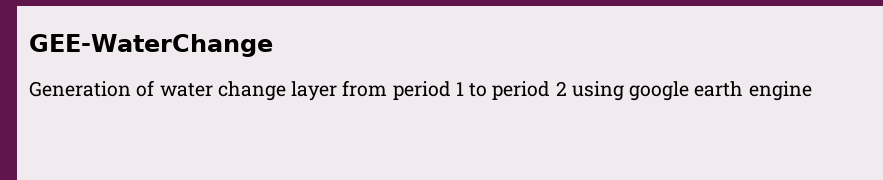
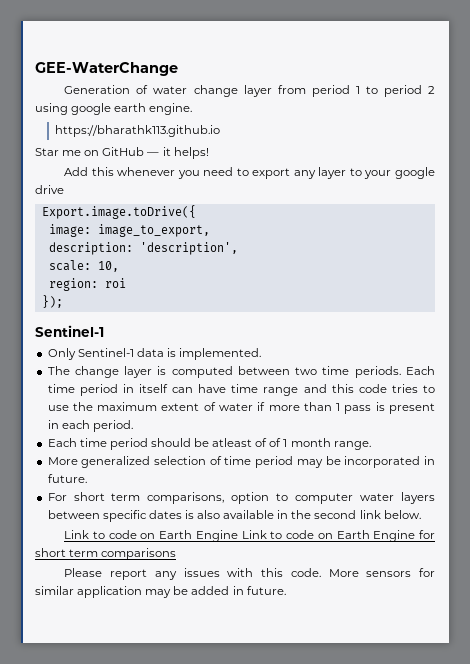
[748,81,812,101] engine -> [149,103,193,115] [55,125,221,137] [35,147,209,159] [64,167,435,179] [35,185,64,194] [41,205,196,219] [48,224,210,237] [48,242,238,255] [48,260,119,272] [48,278,126,291] [41,295,63,308] [35,325,104,337] [47,348,262,360] [47,366,435,378] [47,384,436,396] [47,402,435,414] [47,420,133,432] [47,438,371,450] [47,456,436,468] [47,474,87,483] [47,492,435,504] [47,510,421,522] [64,530,435,542] [35,548,177,560] [64,568,435,580] [35,586,286,598] engine. // https://bharathk113.github.io // Star me on GitHub — it helps! // Add this whenever you need to export any layer to your google drive // Export.image.toDrive({ // image: image_to_export, // description: 'description', // scale: 10, // region: roi // }); // Sentinel-1 // Only Sentinel-1 data is implemented. // The change layer is computed between two time periods. Each time period in itself can have time range and this code tries to use the maximum extent of water if more than 1 pass is present in each period. // Each time period should be atleast of of 1 month range. // More generalized selection of time period may be incorporated in future. // For short term comparisons, option to computer water layers between specific dates is also available in the second link below. // Link to code on Earth Engine Link to code on Earth Engine for short term comparisons // Please report any issues with this code. More sensors for similar application may be added in future.

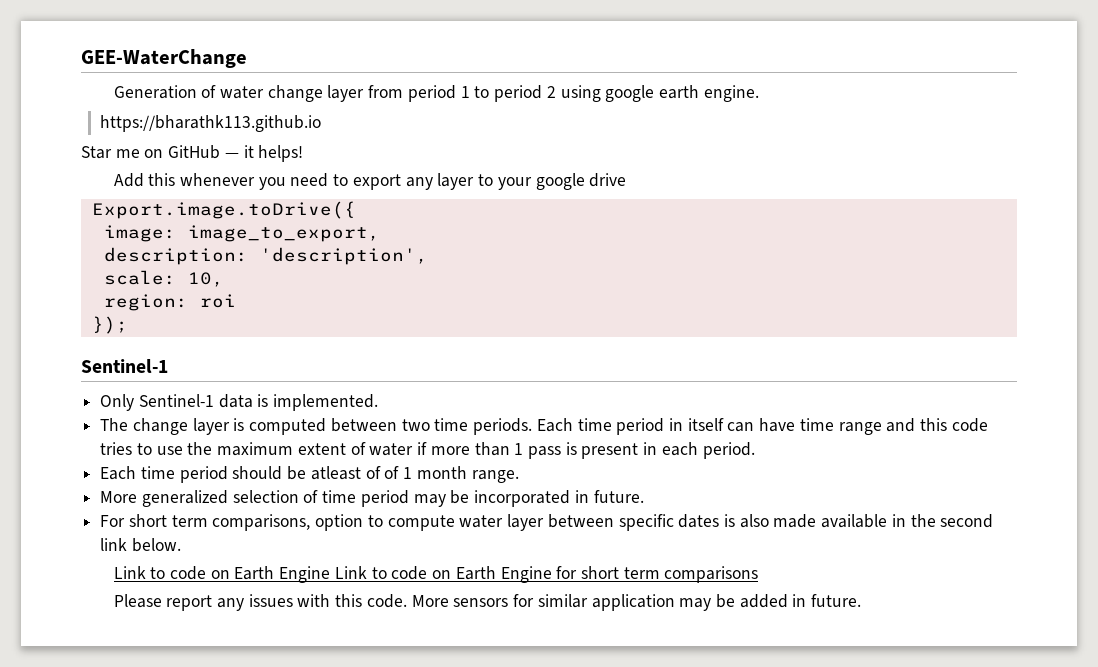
[295,492,435,504] computer water layers -> [387,514,545,531] compute water layer
(221, 514) none -> [773,514,817,528] made

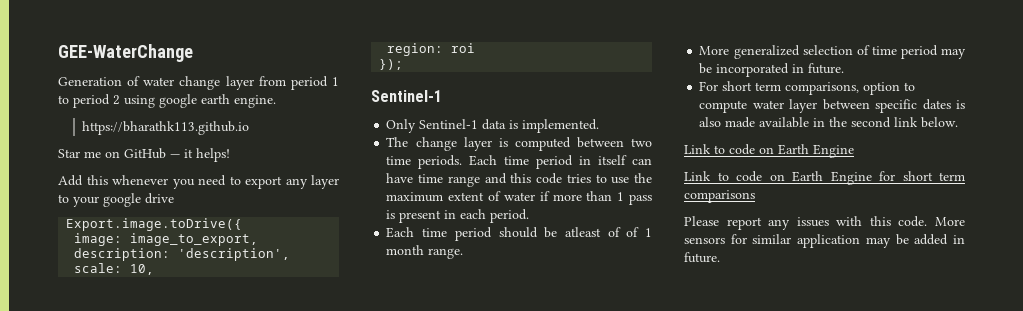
(331, 574) none -> (854, 151) //

